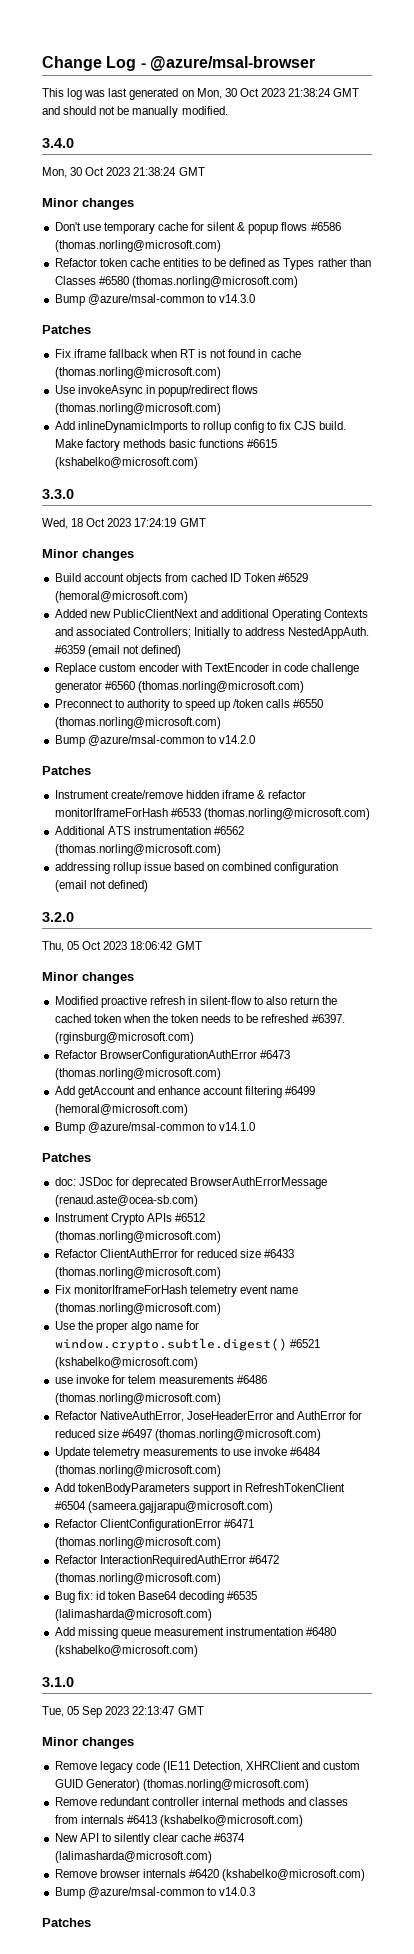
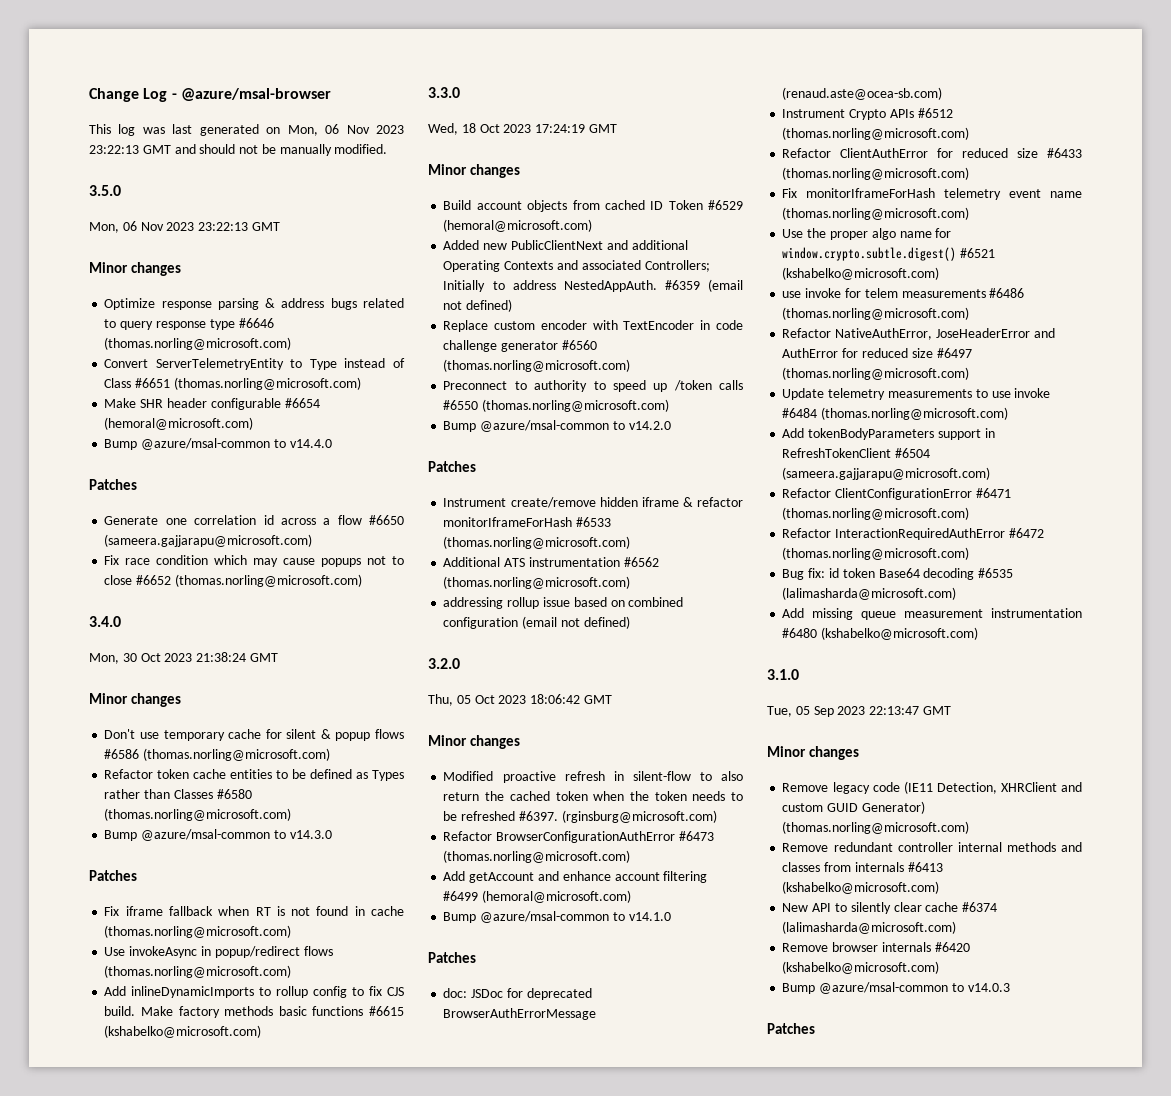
[224,88,332,97] 30 Oct 2023 21:38:24 -> [325,124,405,134] [89,145,139,154] 06 Nov 2023 23:22:13
(228, 110) none -> [89,185,121,196] [89,221,280,233] [89,262,181,276] [104,298,404,310] [104,318,274,330] [104,337,292,350] [104,358,405,370] [104,377,361,390] [104,398,320,410] [104,417,254,430] [104,438,332,450] [89,479,137,490] [104,515,404,525] [104,534,313,547] [104,555,404,567] [104,574,362,587] // 3.5.0 // Mon, 06 Nov 2023 23:22:13 GMT // Minor changes // Optimize response parsing & address bugs related to query response type #6646 (thomas.norling@microsoft.com) // Convert ServerTelemetryEntity to Type instead of Class #6651 (thomas.norling@microsoft.com) // Make SHR header configurable #6654 (hemoral@microsoft.com) // Bump @azure/msal-common to v14.4.0 // Patches // Generate one correlation id across a flow #6650 (sameera.gajjarapu@microsoft.com) // Fix race condition which may cause popups not to close #6652 (thomas.norling@microsoft.com)

